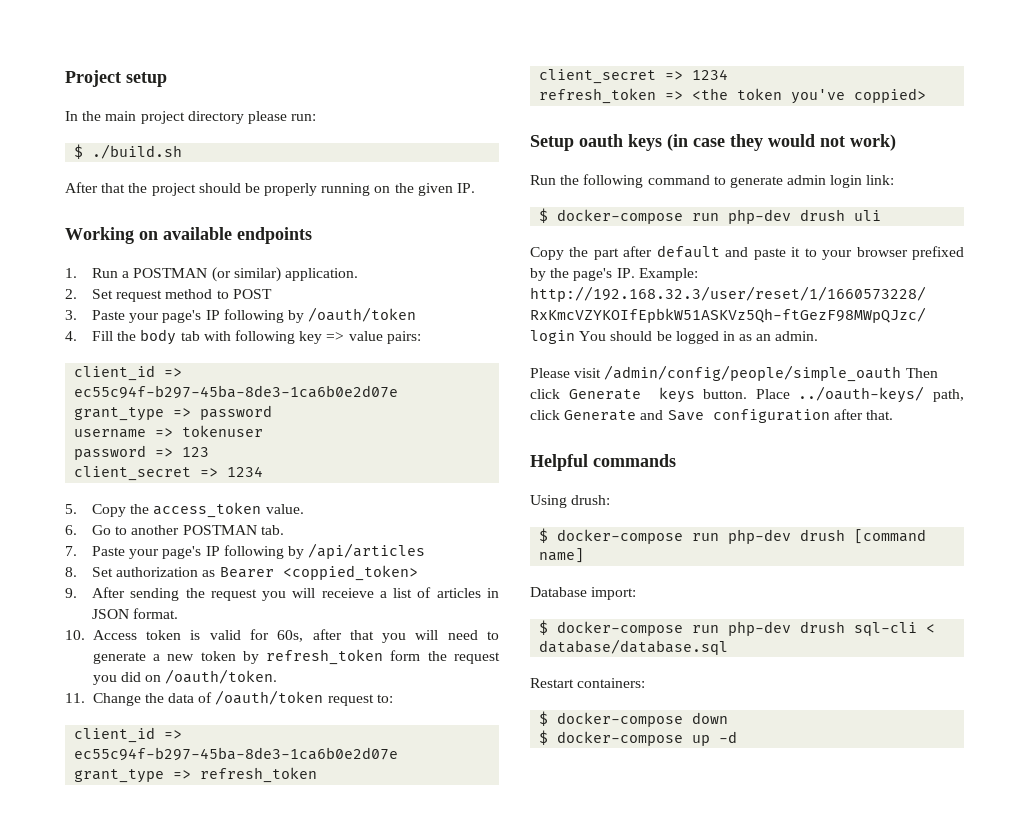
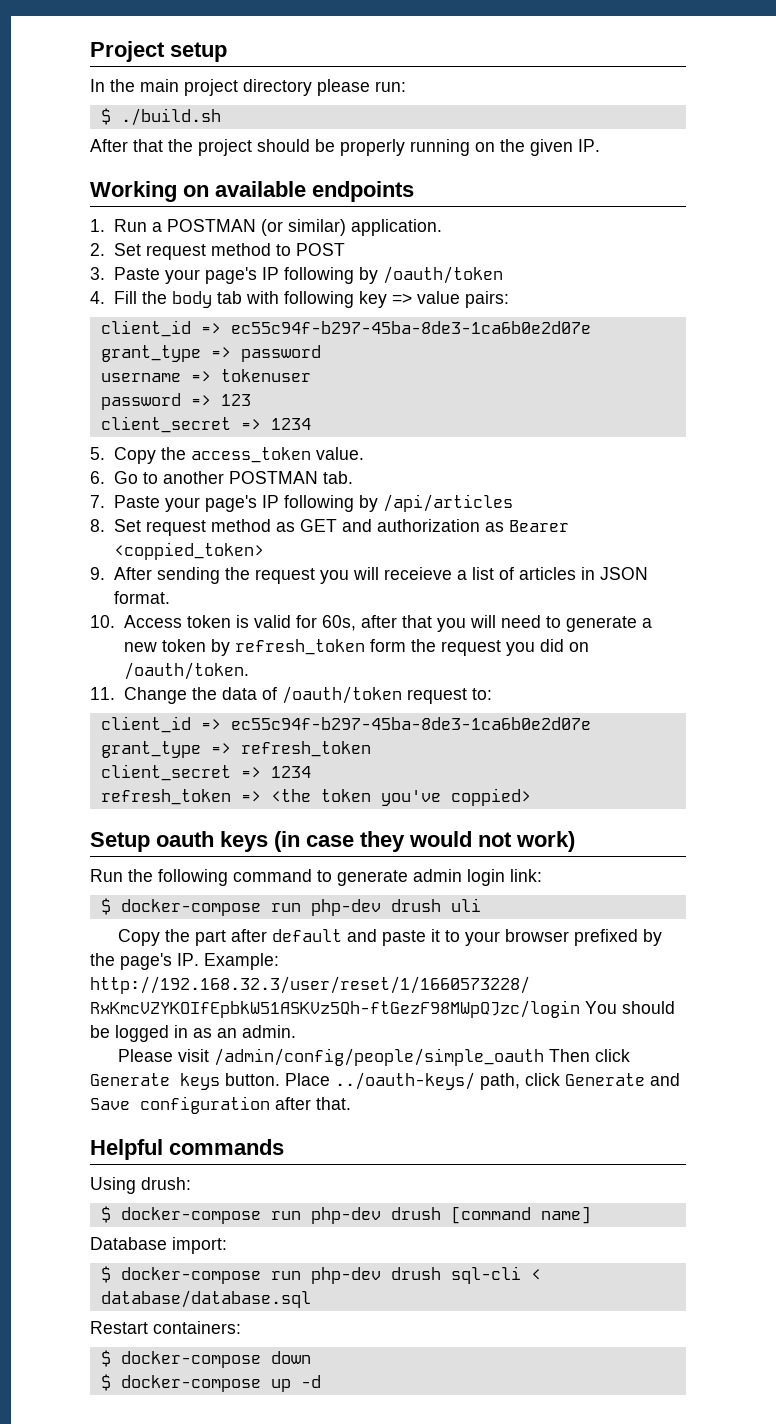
(114, 572) none -> [146,519,373,536] request method as GET and

